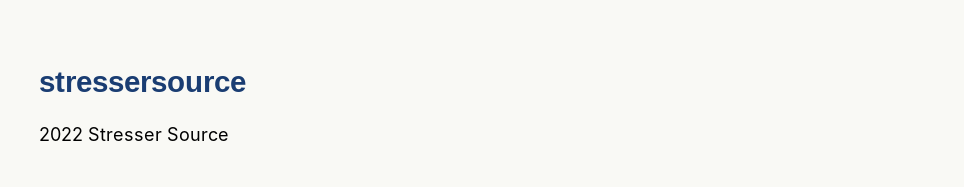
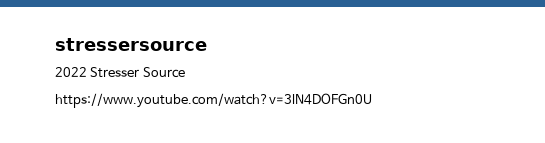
(229, 134) none -> [55,93,372,108] // https://www.youtube.com/watch?v=3lN4DOFGn0U

